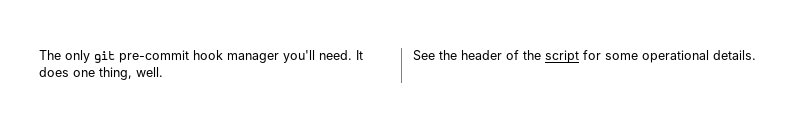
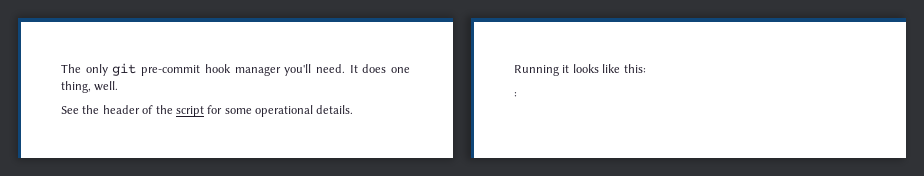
(756, 55) none -> [514,64,646,76] [514,92,517,97] // Running it looks like this: // :

